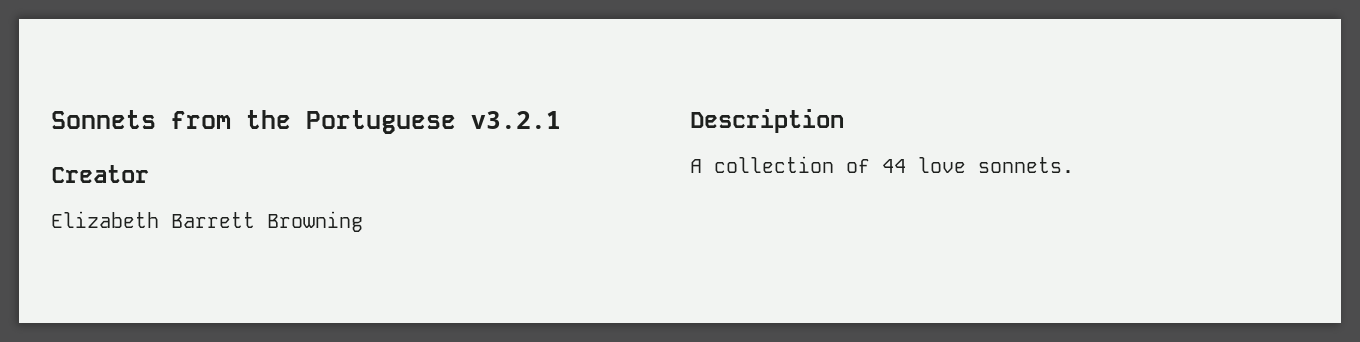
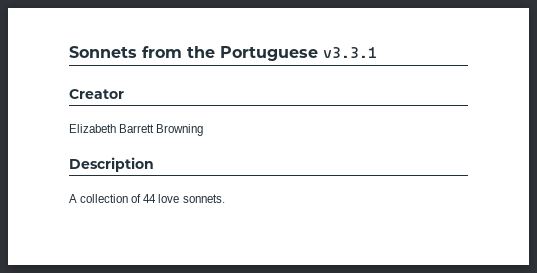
[471,111,561,129] v3.2.1 -> [323,47,377,58] v3.3.1

